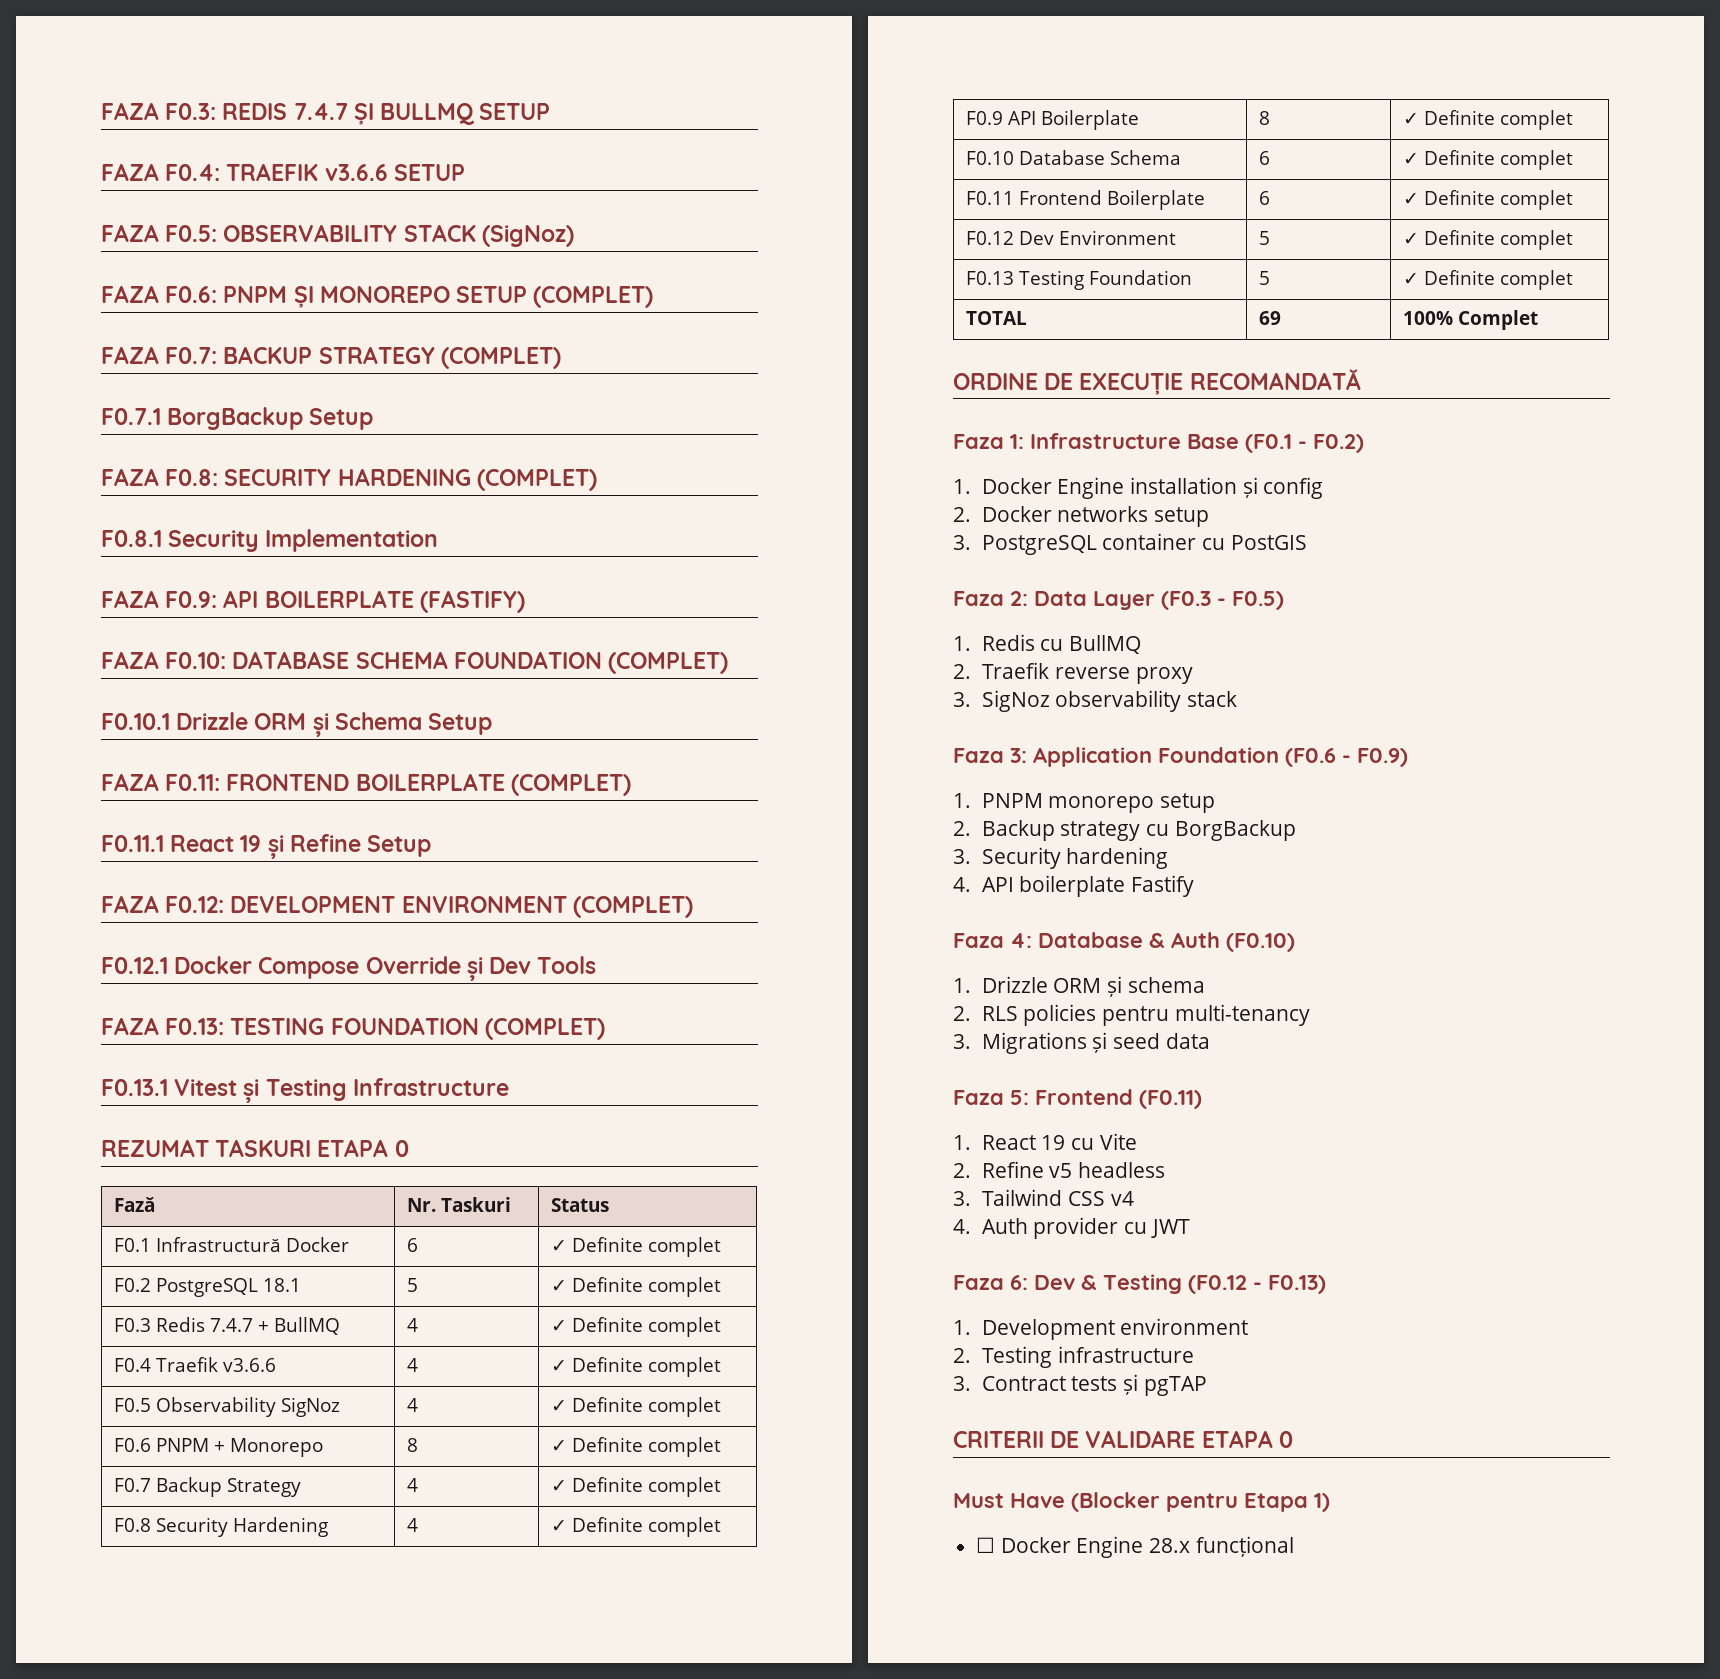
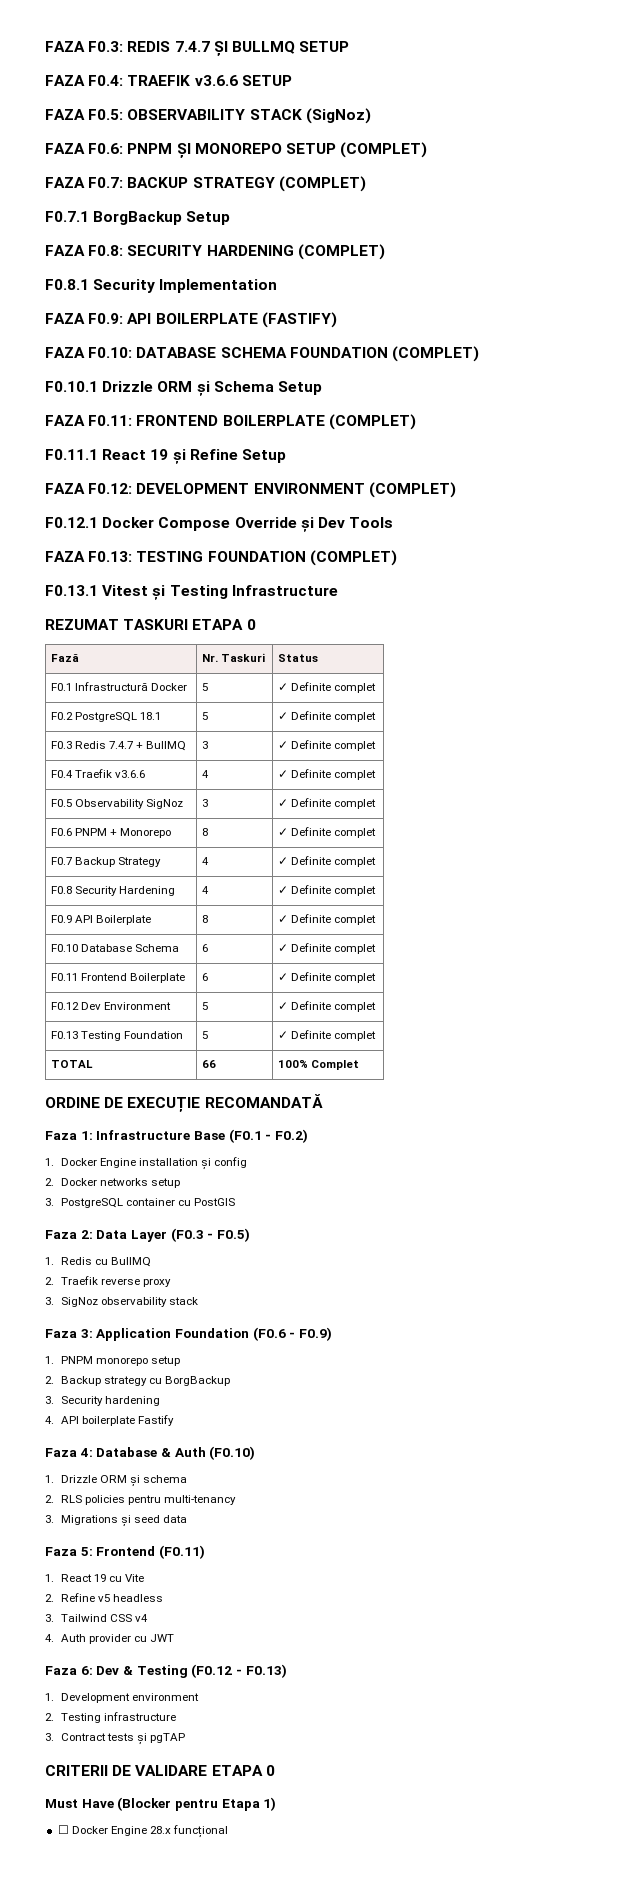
[406,1238,418,1252] 6 -> [201,683,208,691] 5
[406,1318,418,1332] 4 -> [201,741,208,749] 3
[406,1398,418,1412] 4 -> [201,799,208,807] 3
[1258,311,1281,325] 69 -> [201,1060,216,1068] 66

